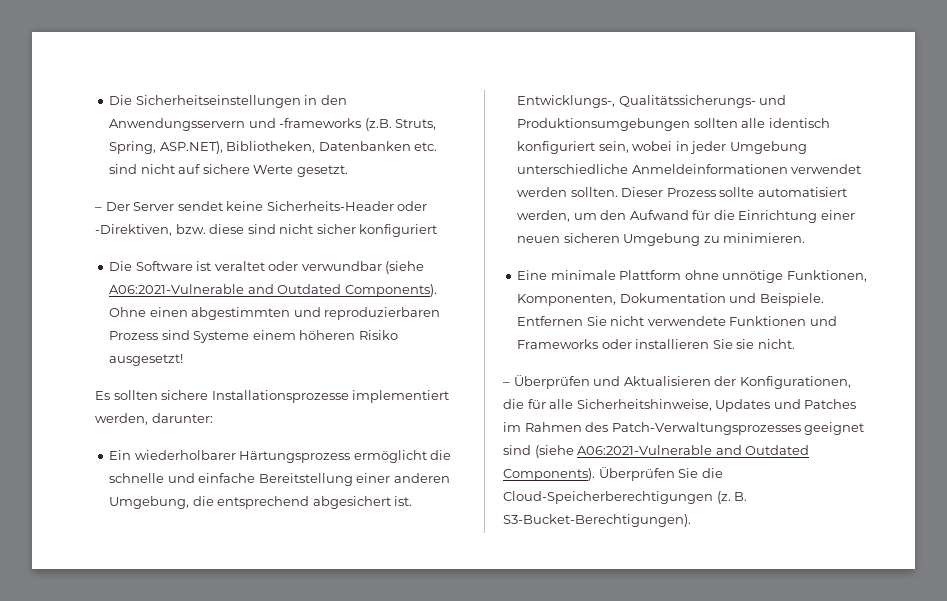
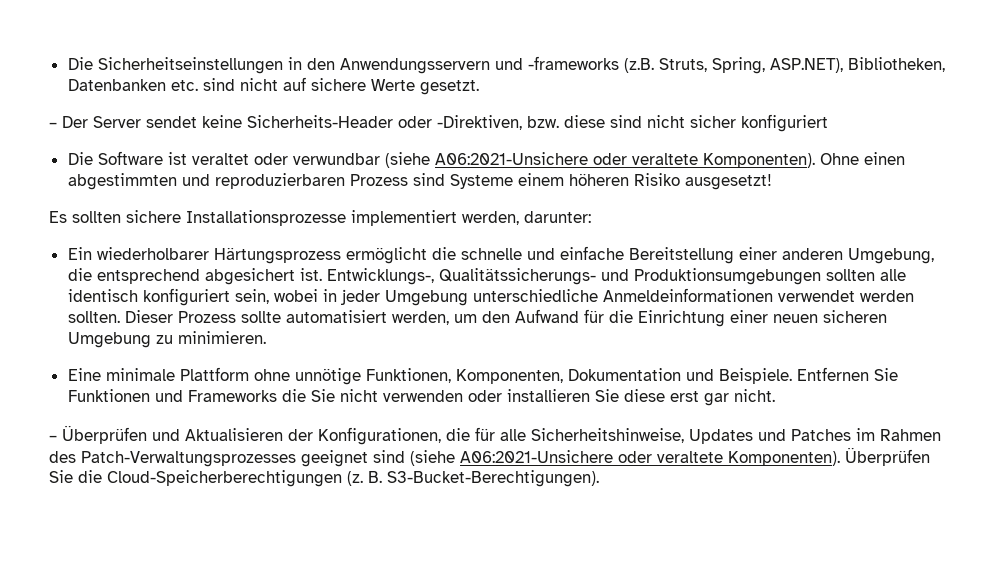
[109,284,437,297] A06:2021-Vulnerable and Outdated Components). -> [434,152,815,168] A06:2021-Unsichere oder veraltete Komponenten).
[610,316,726,326] nicht verwendete -> (898, 374) none
[601,339,755,349] oder installieren Sie sie -> [281,389,729,406] die Sie nicht verwenden oder installieren Sie diese erst gar
[577,445,810,455] [503,468,595,481] A06:2021-Vulnerable and Outdated Components). -> [460,450,840,466] A06:2021-Unsichere oder veraltete Komponenten).

